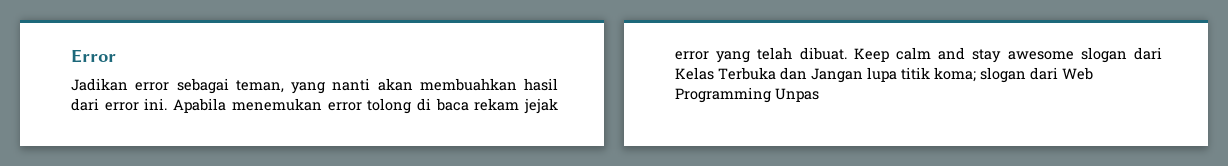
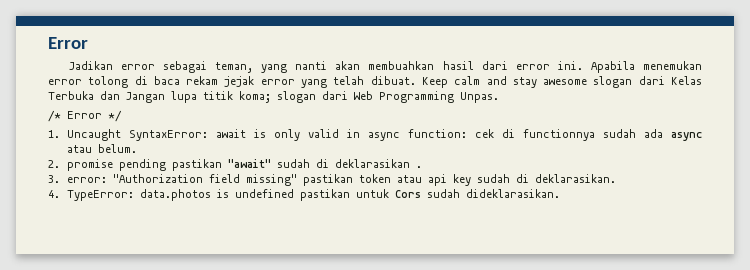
[775,88,819,102] Unpas -> [460,92,499,103] [48,110,122,122] [48,129,702,141] [67,144,138,153] [48,159,423,171] [48,174,617,186] [48,189,561,201] Unpas. // /* Error */ // 1. Uncaught SyntaxError: await is only valid in async function: cek di functionnya sudah ada async atau belum. // 2. promise pending pastikan "await" sudah di deklarasikan . // 3. error: "Authorization field missing" pastikan token atau api key sudah di deklarasikan. // 4. TypeError: data.photos is undefined pastikan untuk Cors sudah dideklarasikan.

